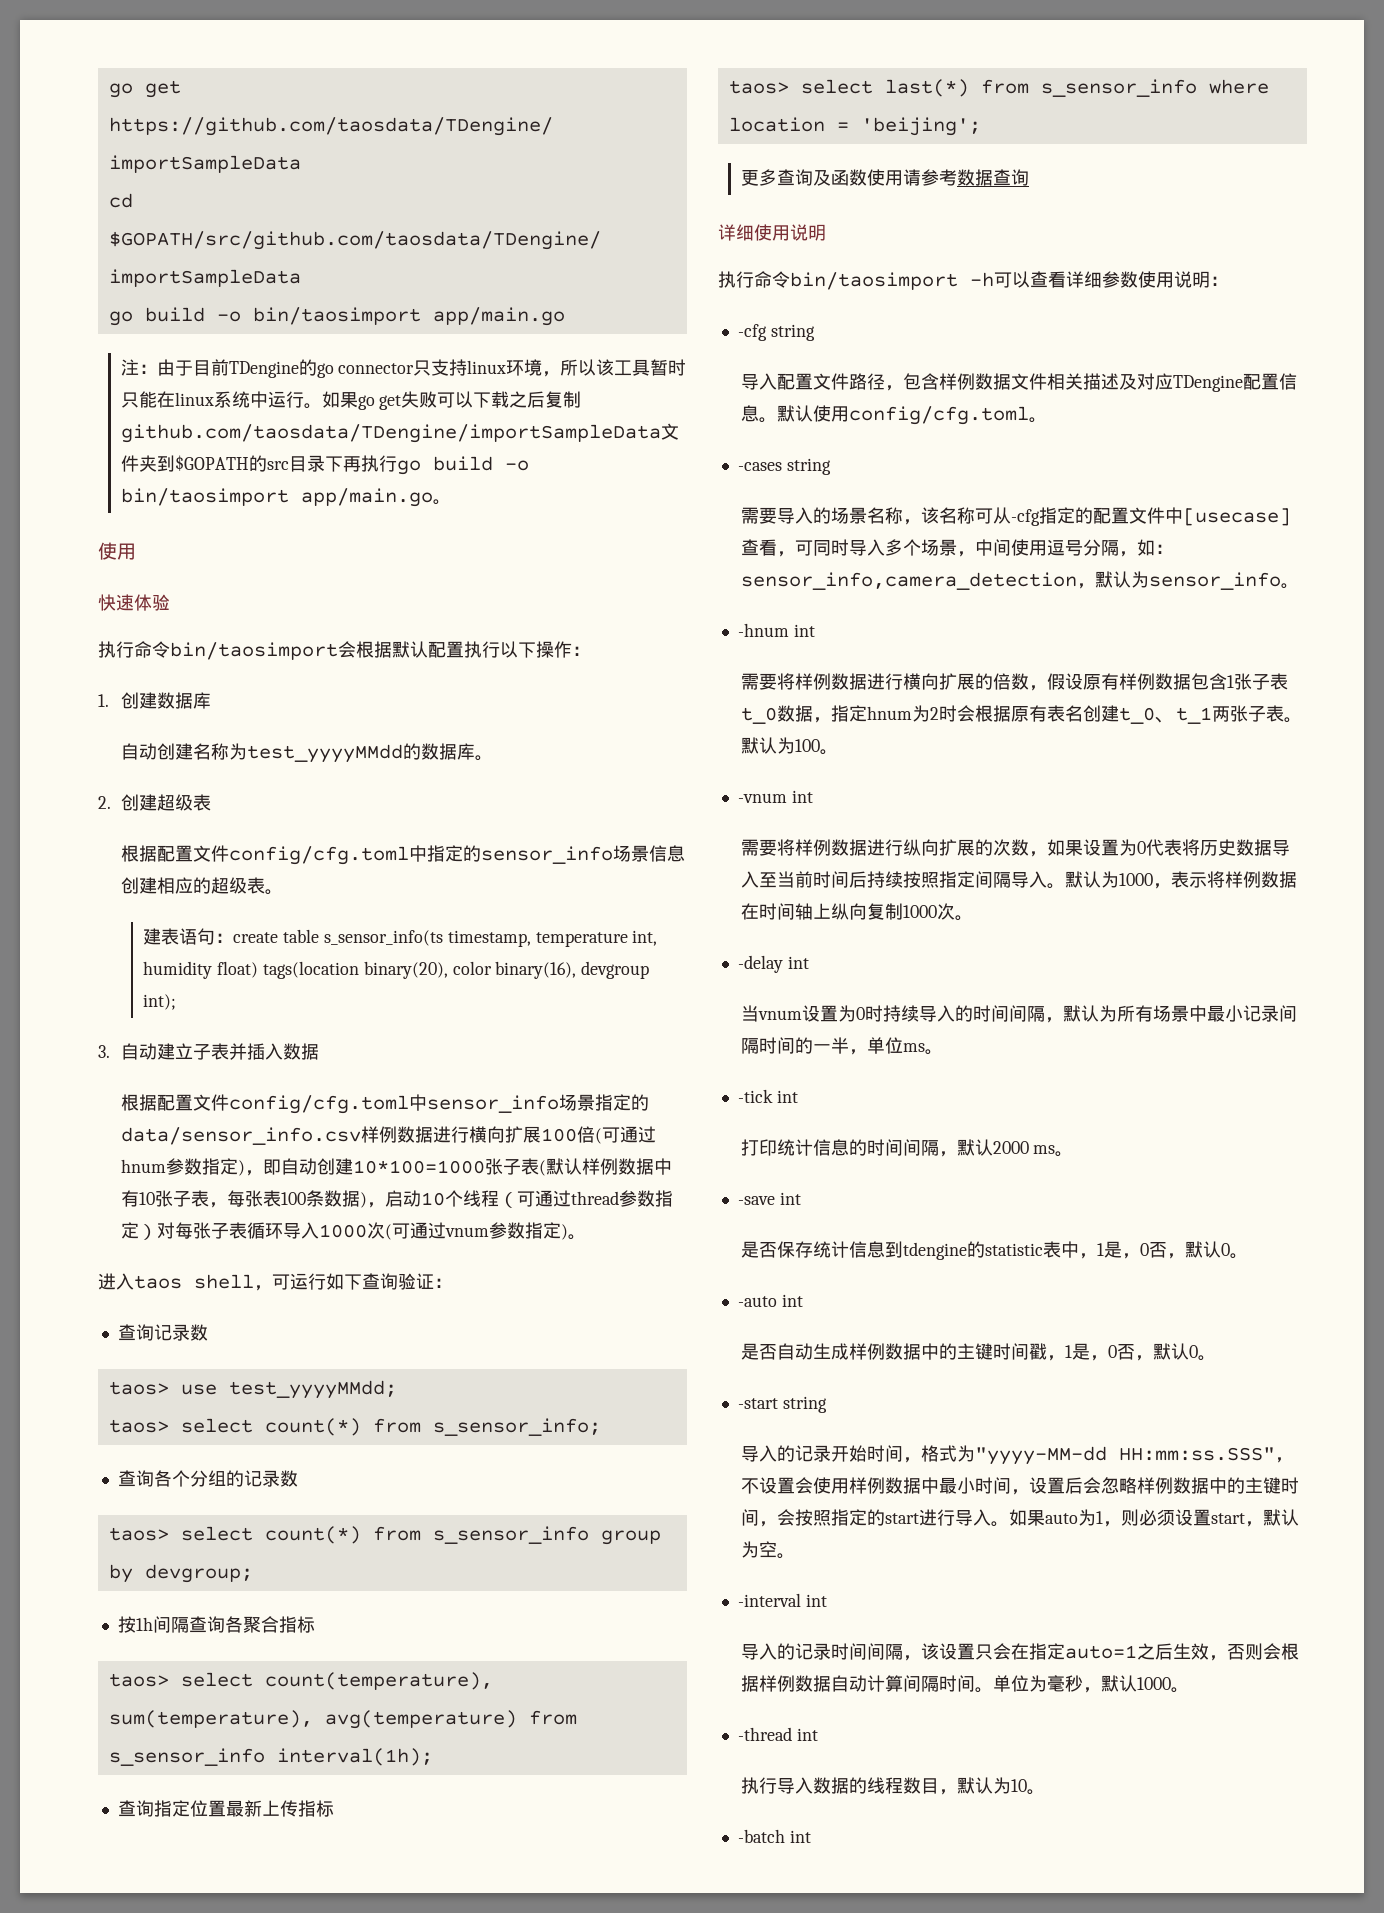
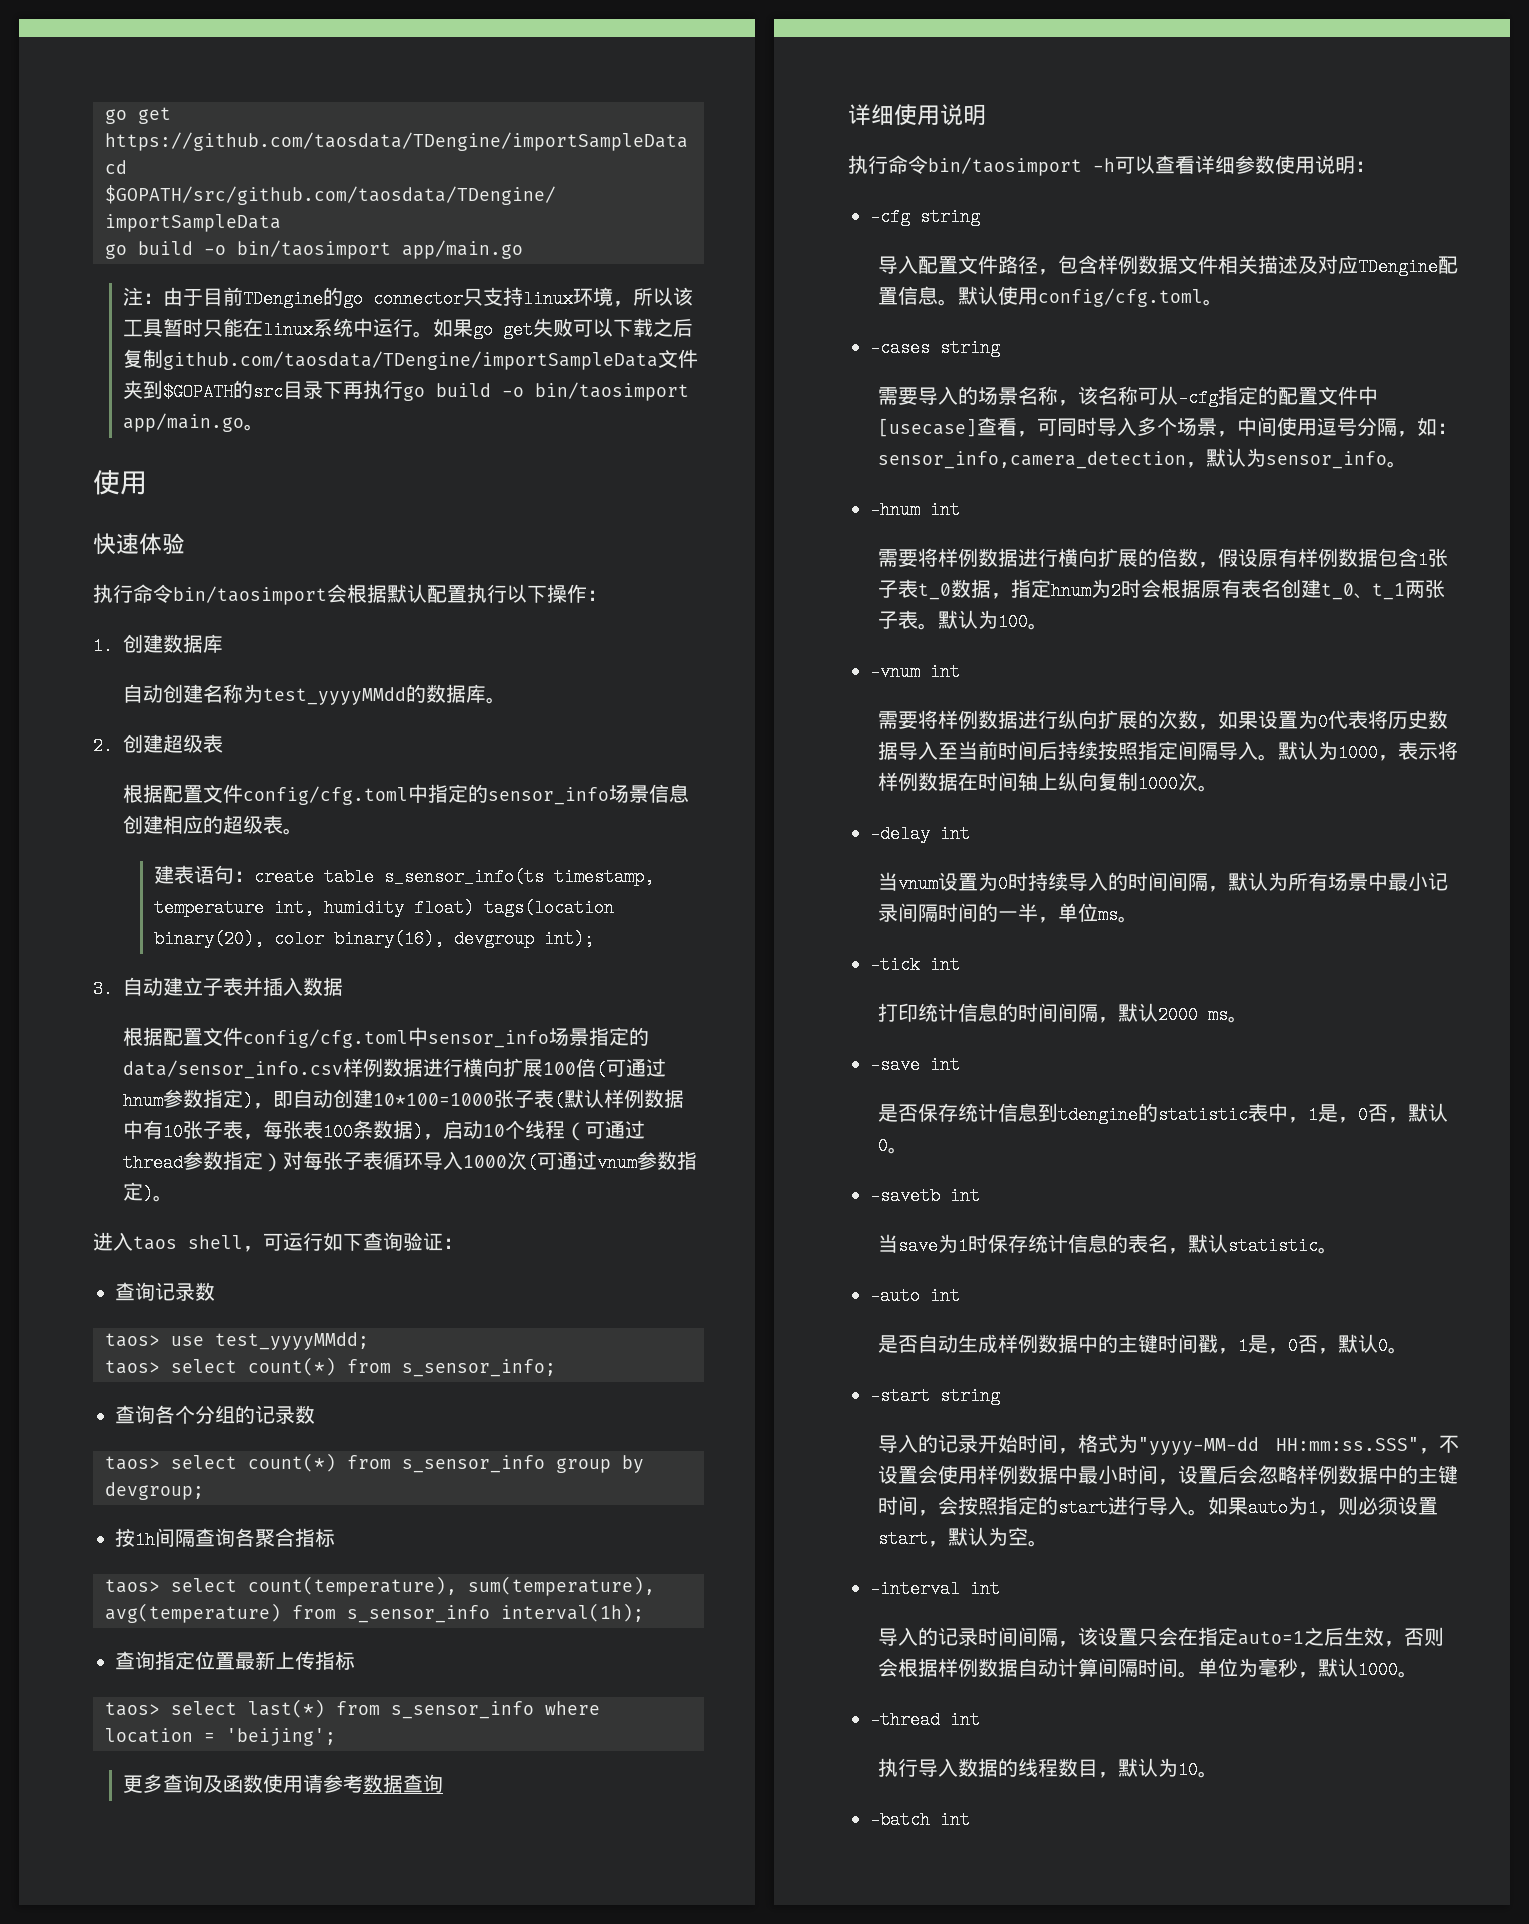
(1248, 1256) none -> [870,1187,980,1205] [878,1234,1339,1255] // -savetb int // 当save为1时保存统计信息的表名，默认statistic。

